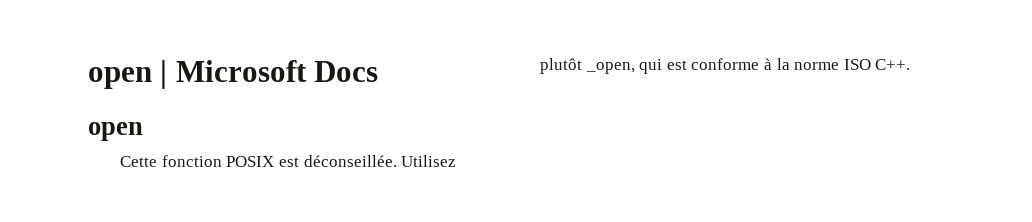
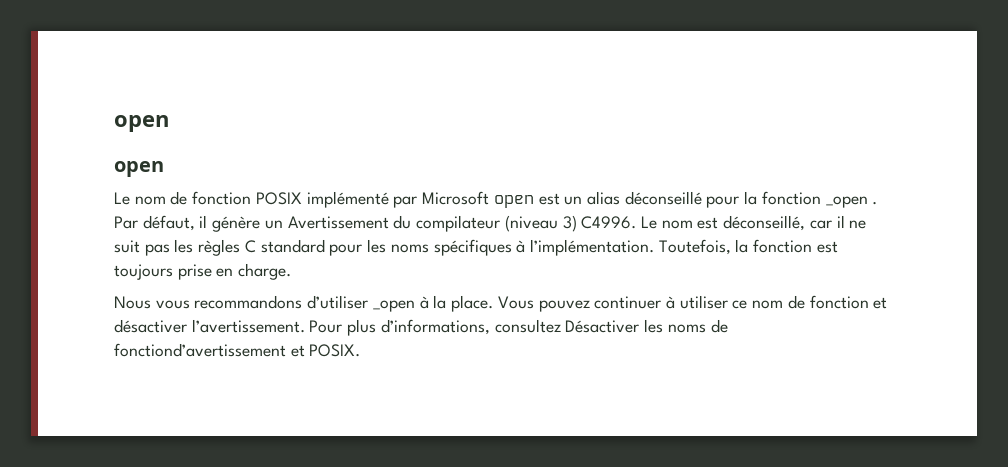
[88,60,379,89] [88,122,143,141] [120,155,457,167] [540,58,911,74] open | Microsoft Docs // open // Cette fonction POSIX est déconseillée. Utilisez plutôt _open, qui est conforme à la norme ISO C++. -> [114,115,169,132] [114,161,164,177] [114,191,878,208] [114,215,867,232] [114,239,838,256] [114,263,292,280] [114,295,888,312] [114,319,728,336] [114,343,361,357] open // open // Le nom de fonction POSIX implémenté par Microsoft open est un alias déconseillé pour la fonction _open . Par défaut, il génère un Avertissement du compilateur (niveau 3) C4996. Le nom est déconseillé, car il ne suit pas les règles C standard pour les noms spécifiques à l’implémentation. Toutefois, la fonction est toujours prise en charge. // Nous vous recommandons d’utiliser _open à la place. Vous pouvez continuer à utiliser ce nom de fonction et désactiver l’avertissement. Pour plus d’informations, consultez Désactiver les noms de fonctiond’avertissement et POSIX.

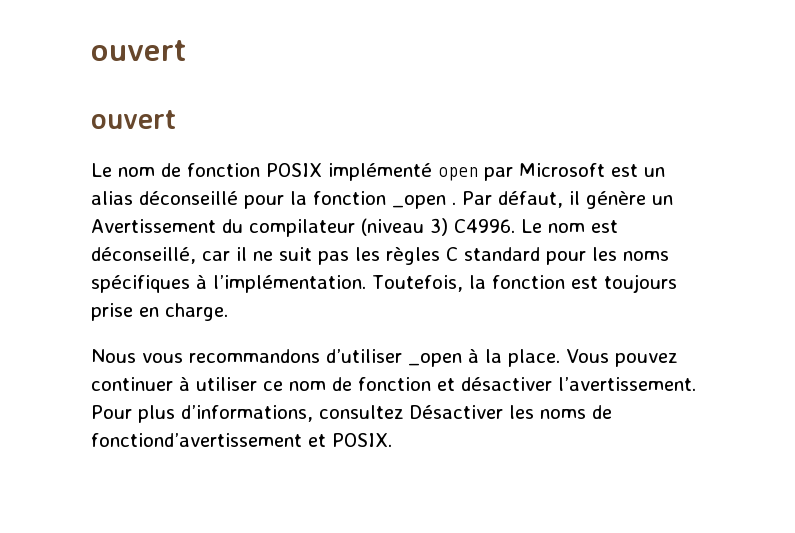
[114,115,169,132] [114,161,164,177] open // open -> [91,40,186,61] [91,110,176,129] ouvert // ouvert
(389, 199) none -> [438,167,478,181] open
[493,195,534,208] open -> (605, 170) none

